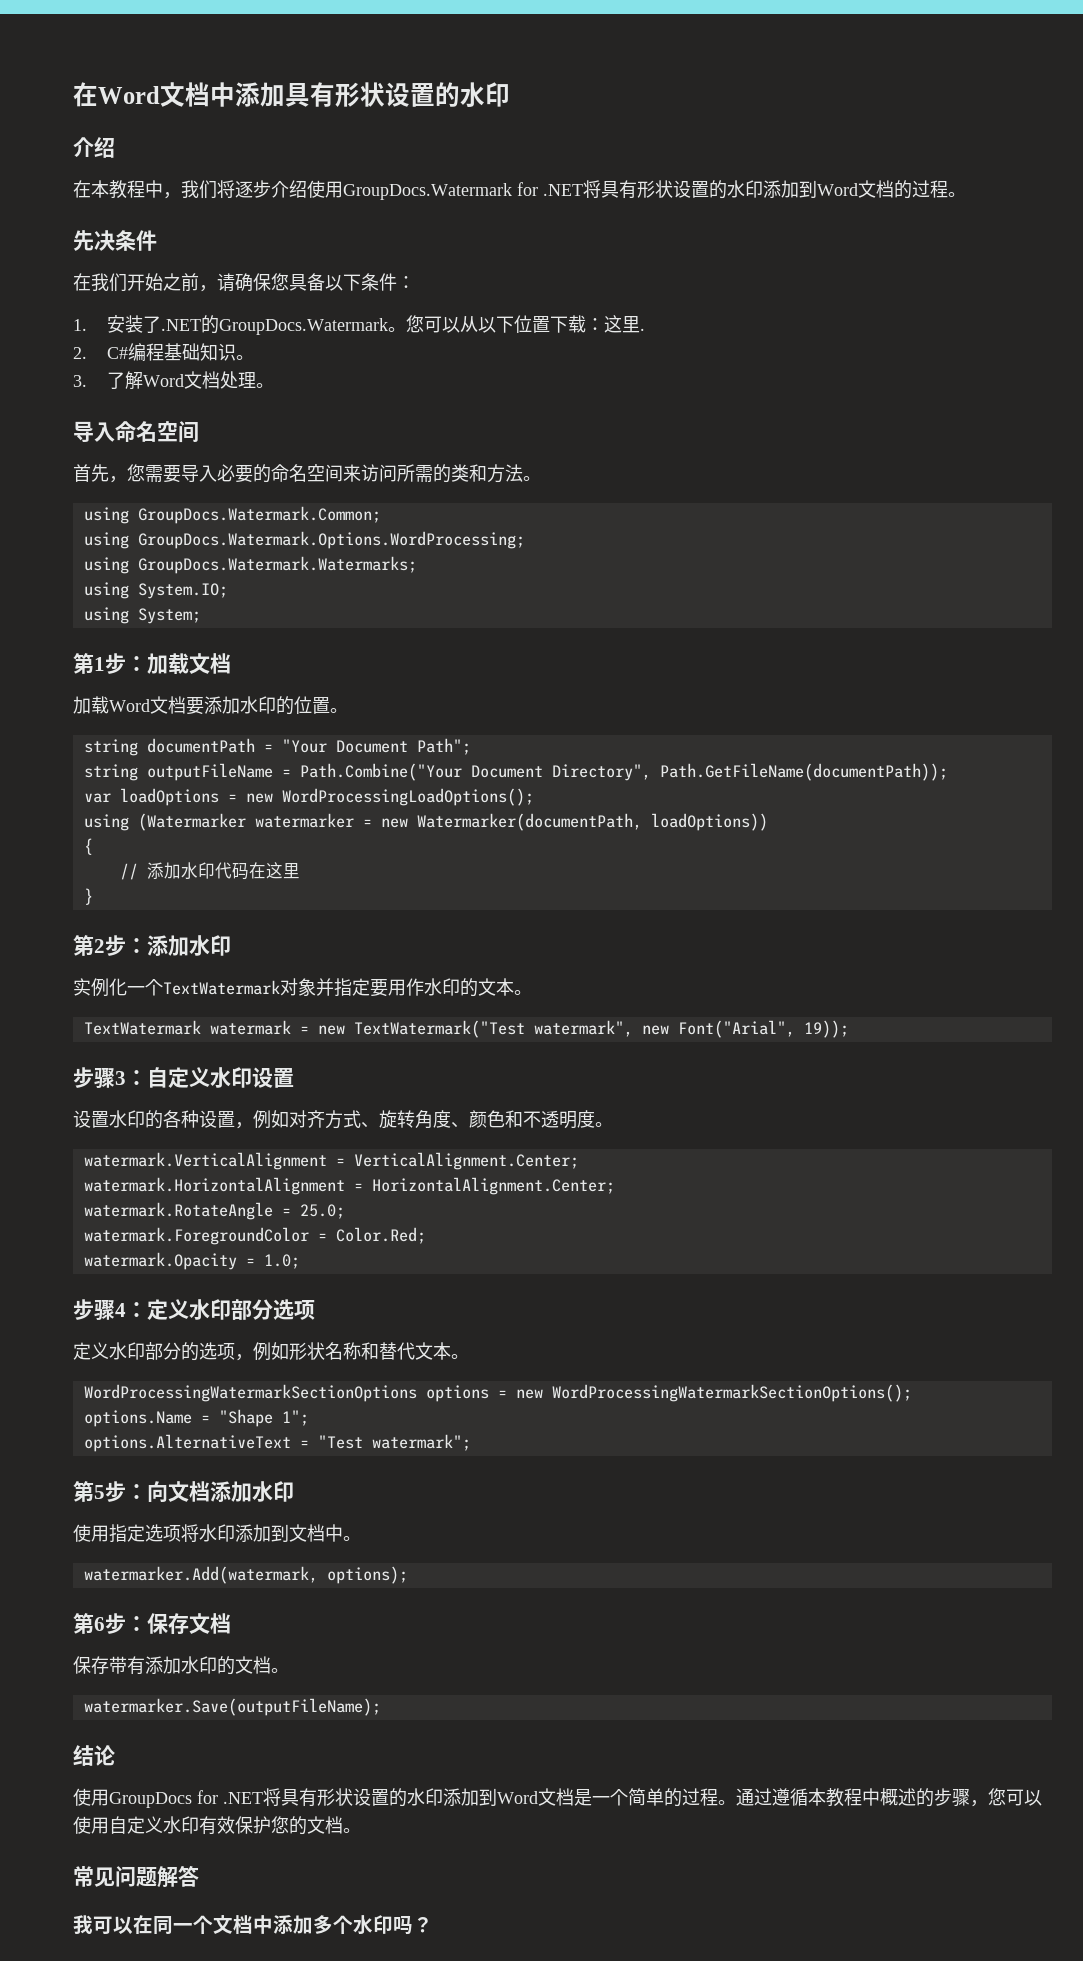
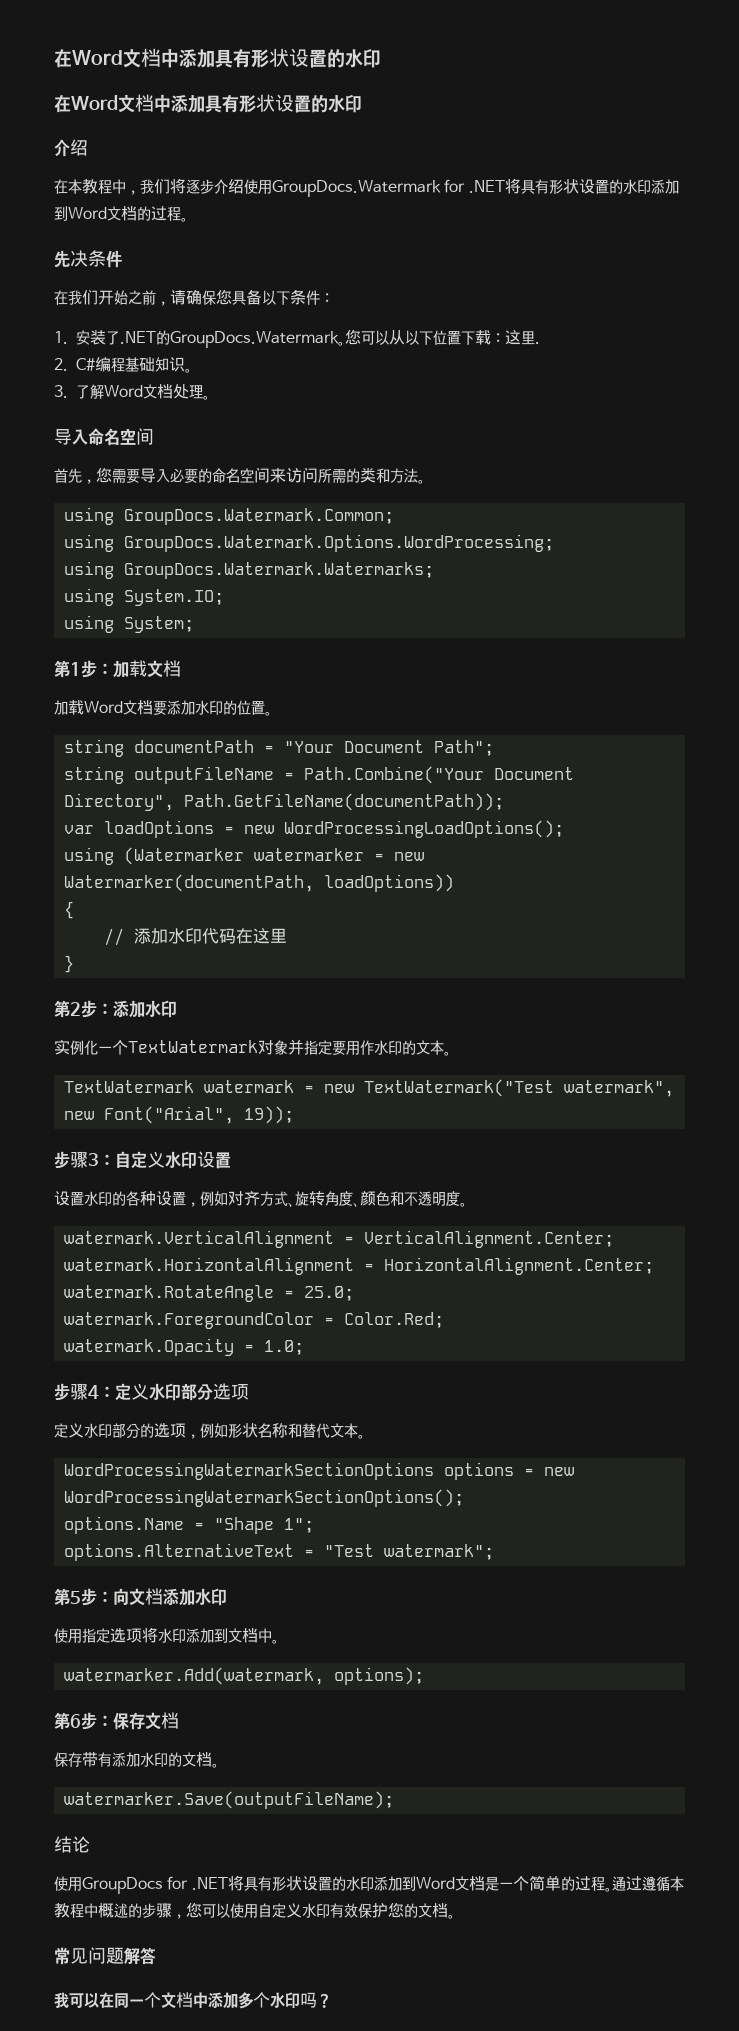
[73,82,510,107] 在Word文档中添加具有形状设置的水印 -> [54,48,381,68] [54,94,362,113] 在Word文档中添加具有形状设置的水印 // 在Word文档中添加具有形状设置的水印

